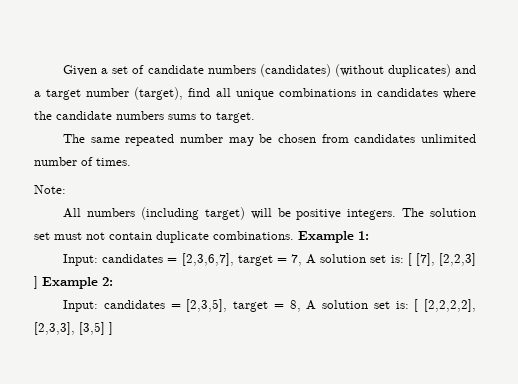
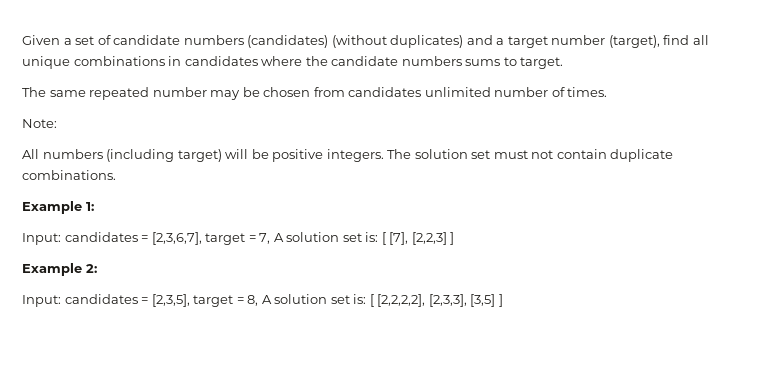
(294, 235) none -> (116, 175) //
(38, 282) none -> (455, 238) //

